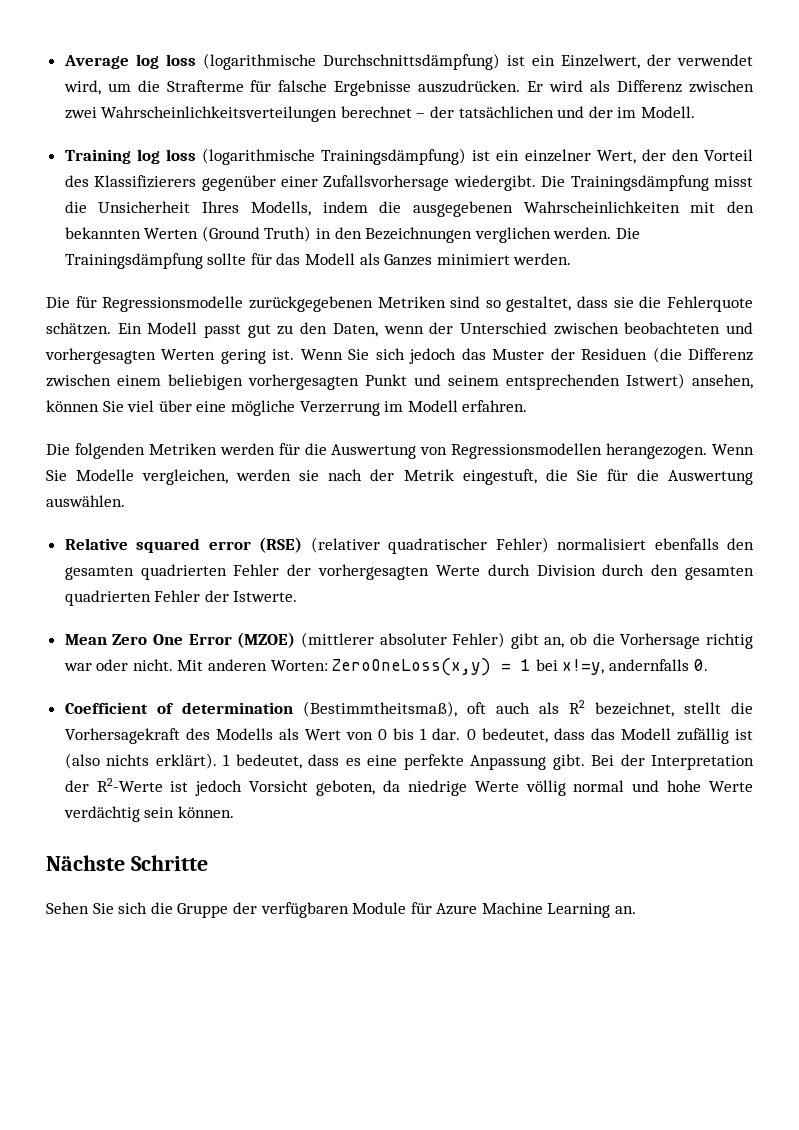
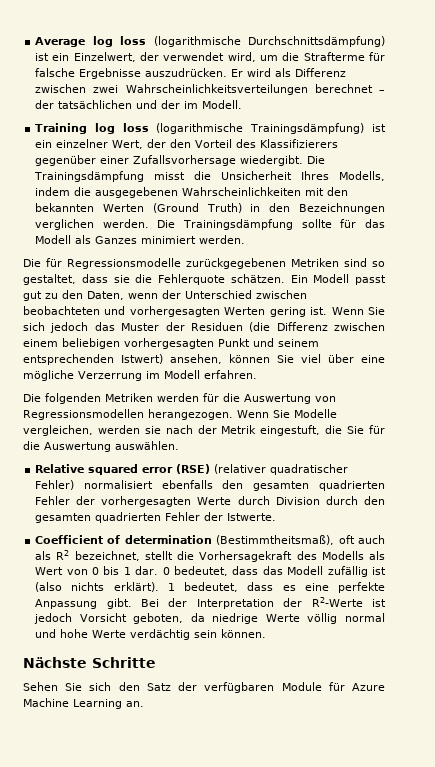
[64,632,753,649] [63,658,708,676] // Mean Zero One Error (MZOE) (mittlerer absoluter Fehler) gibt an, ob die Vorhersage richtig war oder nicht. Mit anderen Worten: ZeroOneLoss(x,y) = 1 bei x!=y, andernfalls 0. -> (277, 517) none
[150,902,229,918] die Gruppe -> [118,682,171,691] den Satz

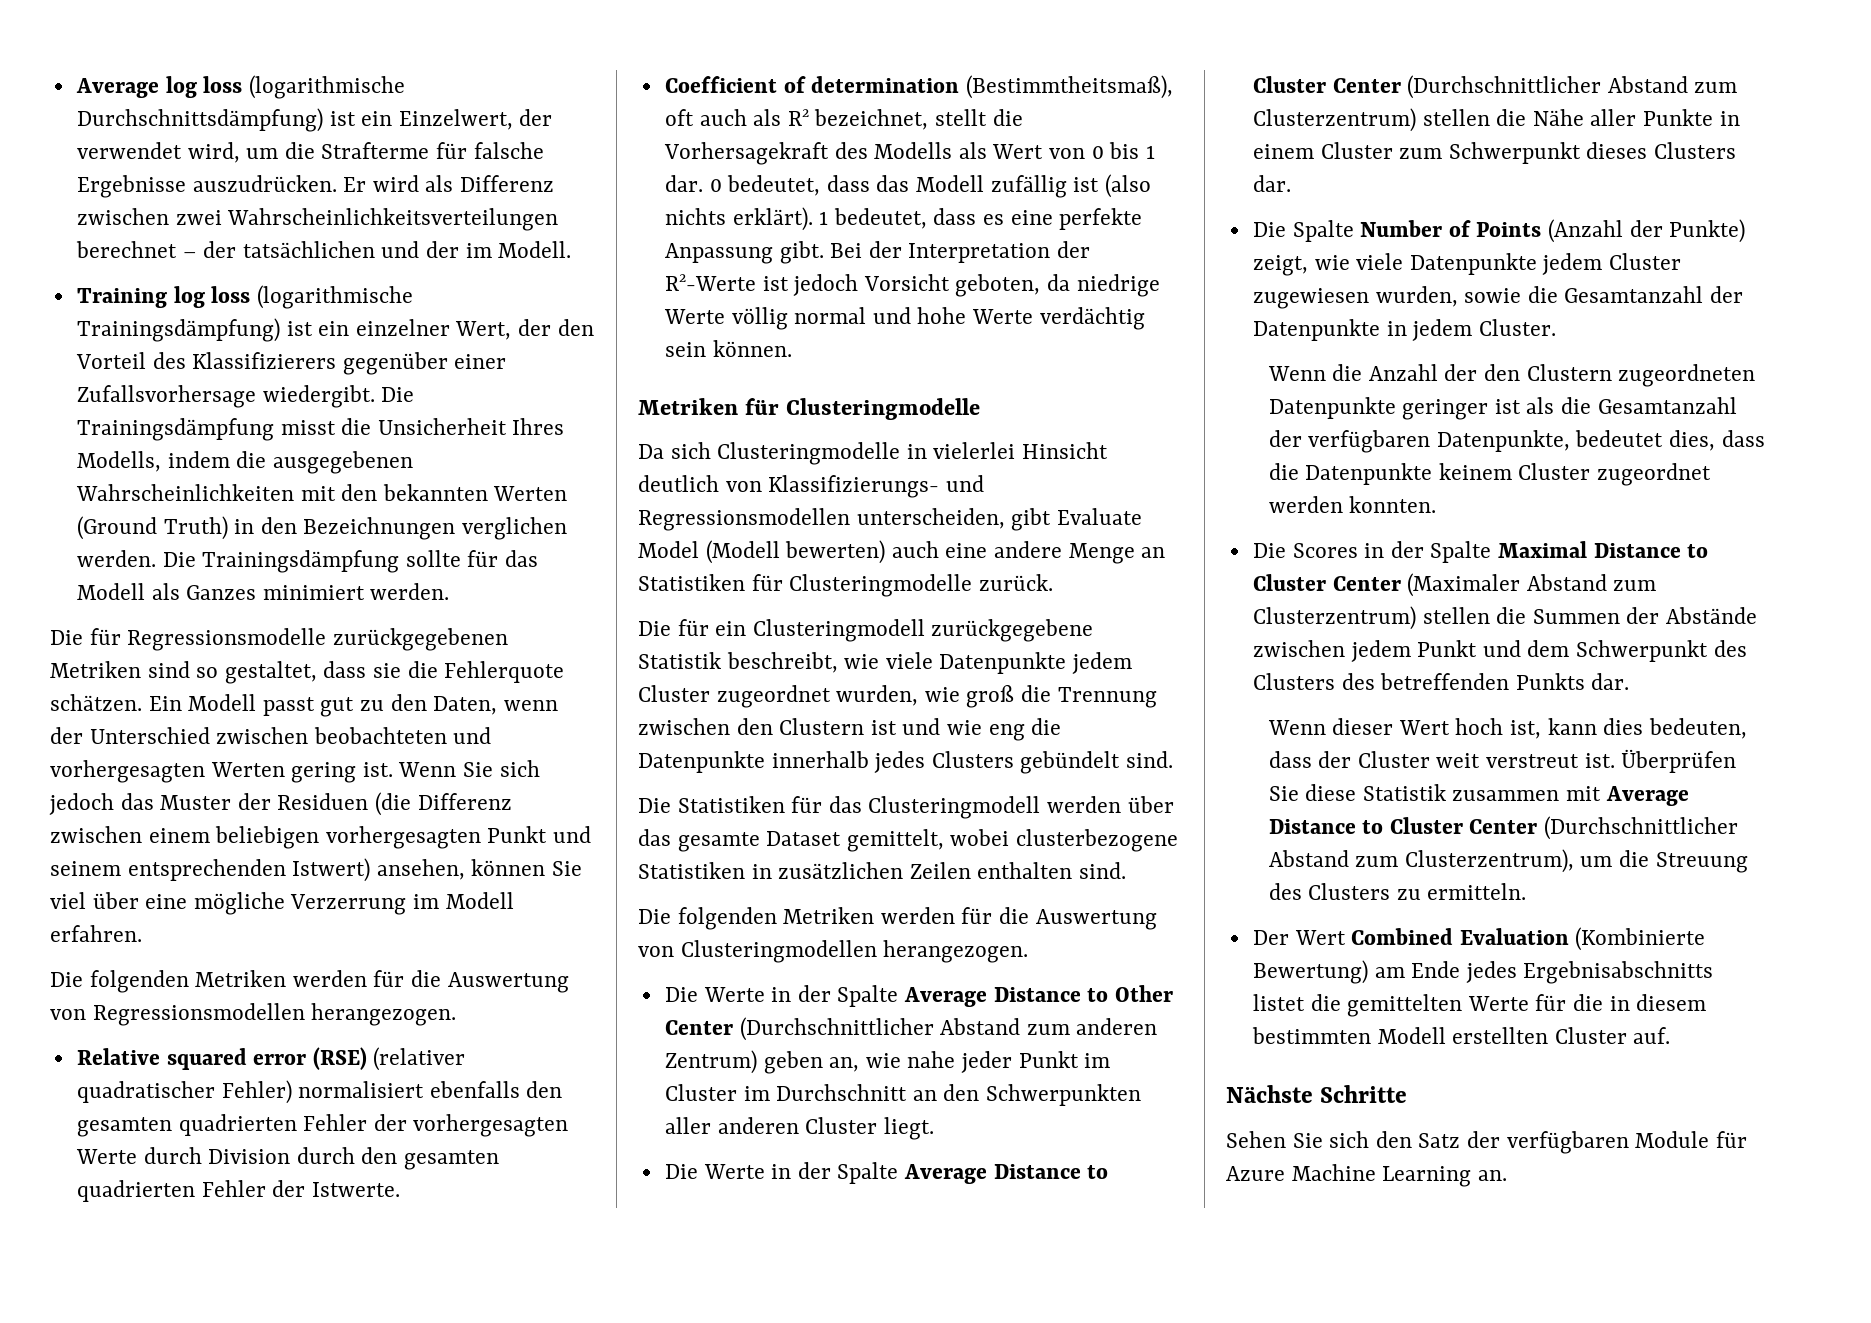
[237,409,337,418] [23,425,386,436] [23,441,179,452] Wenn Sie Modelle vergleichen, werden sie nach der Metrik eingestuft, die Sie für die Auswertung auswählen. -> (457, 1014) none
(267, 633) none -> [638,398,980,420] [638,442,1109,465] [638,475,984,498] [638,508,1142,531] [638,540,1166,564] [638,574,1053,597] [638,619,1094,642] [638,652,1133,674] [638,685,1157,708] [638,718,1062,741] [638,751,1174,774] [638,796,1174,819] [638,829,1179,852] [638,862,1127,879] [638,907,1157,930] [638,940,1029,963] [664,985,1173,1007] [664,1017,1158,1041] [664,1050,1111,1074] [664,1084,1142,1106] [664,1117,934,1140] [664,1162,1109,1184] [1252,75,1738,99] [1252,108,1740,132] [1252,142,1737,164] [1252,175,1291,192] [1252,219,1746,243] [1252,253,1682,276] [1252,286,1744,309] [1252,319,1556,341] [1267,364,1756,387] [1268,397,1737,420] [1268,430,1765,453] [1268,463,1712,486] [1268,496,1437,513] [1252,541,1709,563] [1252,573,1657,597] [1252,606,1758,630] [1252,640,1747,662] [1252,673,1630,690] [1267,718,1747,739] [1268,749,1737,773] [1268,784,1689,806] [1268,816,1739,840] [1268,849,1748,873] [1268,883,1527,900] [1252,927,1706,951] [1252,960,1714,984] [1252,994,1707,1017] [1251,1027,1671,1044] // Metriken für Clusteringmodelle // Da sich Clusteringmodelle in vielerlei Hinsicht deutlich von Klassifizierungs- und Regressionsmodellen unterscheiden, gibt Evaluate Model (Modell bewerten) auch eine andere Menge an Statistiken für Clusteringmodelle zurück. // Die für ein Clusteringmodell zurückgegebene Statistik beschreibt, wie viele Datenpunkte jedem Cluster zugeordnet wurden, wie groß die Trennung zwischen den Clustern ist und wie eng die Datenpunkte innerhalb jedes Clusters gebündelt sind. // Die Statistiken für das Clusteringmodell werden über das gesamte Dataset gemittelt, wobei clusterbezogene Statistiken in zusätzlichen Zeilen enthalten sind. // Die folgenden Metriken werden für die Auswertung von Clusteringmodellen herangezogen. // Die Werte in der Spalte Average Distance to Other Center (Durchschnittlicher Abstand zum anderen Zentrum) geben an, wie nahe jeder Punkt im Cluster im Durchschnitt an den Schwerpunkten aller anderen Cluster liegt. // Die Werte in der Spalte Average Distance to Cluster Center (Durchschnittlicher Abstand zum Clusterzentrum) stellen die Nähe aller Punkte in einem Cluster zum Schwerpunkt dieses Clusters dar. // Die Spalte Number of Points (Anzahl der Punkte) zeigt, wie viele Datenpunkte jedem Cluster zugewiesen wurden, sowie die Gesamtanzahl der Datenpunkte in jedem Cluster. // Wenn die Anzahl der den Clustern zugeordneten Datenpunkte geringer ist als die Gesamtanzahl der verfügbaren Datenpunkte, bedeutet dies, dass die Datenpunkte keinem Cluster zugeordnet werden konnten. // Die Scores in der Spalte Maximal Distance to Cluster Center (Maximaler Abstand zum Clusterzentrum) stellen die Summen der Abstände zwischen jedem Punkt und dem Schwerpunkt des Clusters des betreffenden Punkts dar. // Wenn dieser Wert hoch ist, kann dies bedeuten, dass der Cluster weit verstreut ist. Überprüfen Sie diese Statistik zusammen mit Average Distance to Cluster Center (Durchschnittlicher Abstand zum Clusterzentrum), um die Streuung des Clusters zu ermitteln. // Der Wert Combined Evaluation (Kombinierte Bewertung) am Ende jedes Ergebnisabschnitts listet die gemittelten Werte für die in diesem bestimmten Modell erstellten Cluster auf.

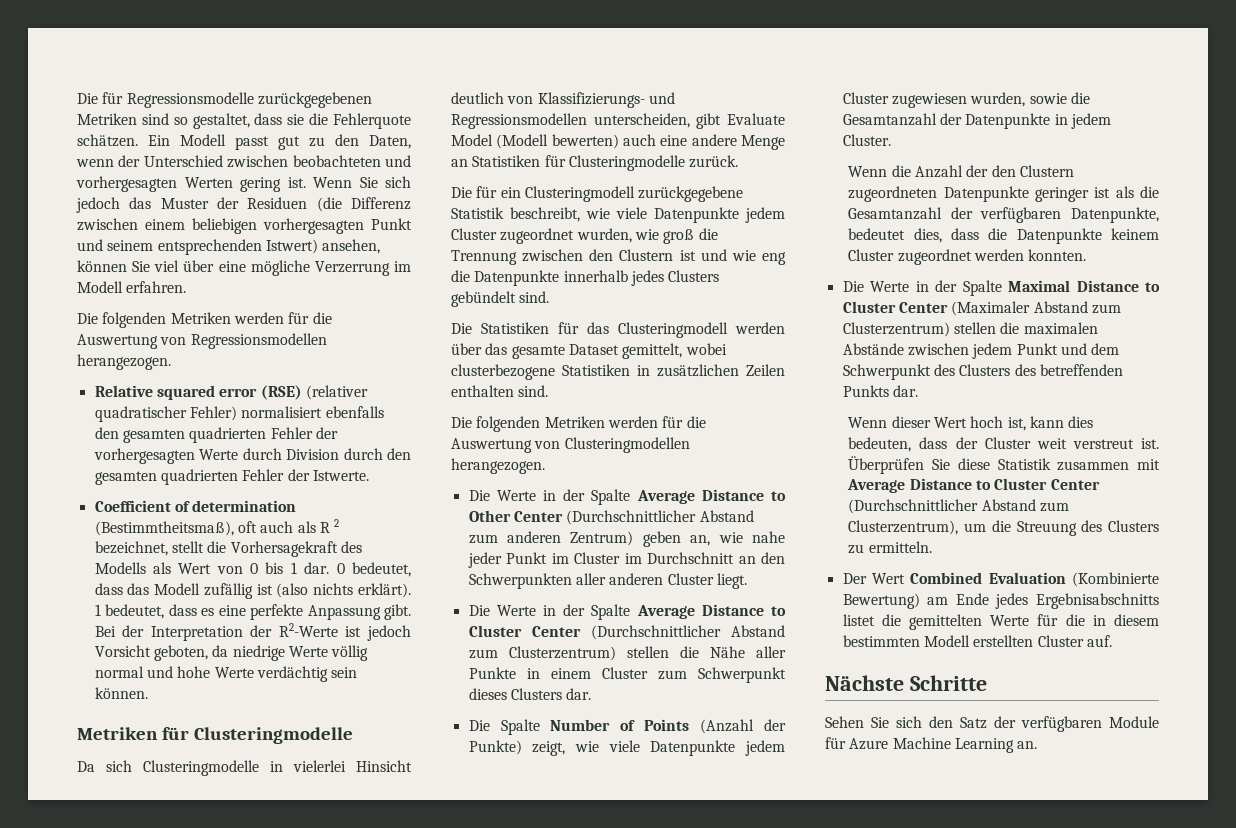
[75,75,405,99] [76,108,553,132] [76,142,544,163] [76,175,555,198] [76,208,559,231] [75,241,572,258] [76,285,413,309] [76,318,594,342] [75,352,507,375] [76,385,415,408] [76,418,565,441] [76,451,413,474] [75,484,568,501] [76,516,568,540] [76,550,539,573] [76,583,450,600] Average log loss (logarithmische Durchschnittsdämpfung) ist ein Einzelwert, der verwendet wird, um die Strafterme für falsche Ergebnisse auszudrücken. Er wird als Differenz zwischen zwei Wahrscheinlichkeitsverteilungen berechnet – der tatsächlichen und der im Modell. // Training log loss (logarithmische Trainingsdämpfung) ist ein einzelner Wert, der den Vorteil des Klassifizierers gegenüber einer Zufallsvorhersage wiedergibt. Die Trainingsdämpfung misst die Unsicherheit Ihres Modells, indem die ausgegebenen Wahrscheinlichkeiten mit den bekannten Werten (Ground Truth) in den Bezeichnungen verglichen werden. Die Trainingsdämpfung sollte für das Modell als Ganzes minimiert werden. // -> (77, 98) none
[787,109,809,126] R2 -> [319,519,340,533] R 2
[1292,543,1358,558] Scores -> [870,281,910,292] Werte
[1532,607,1660,624] Summen der -> [1023,322,1098,334] maximalen

